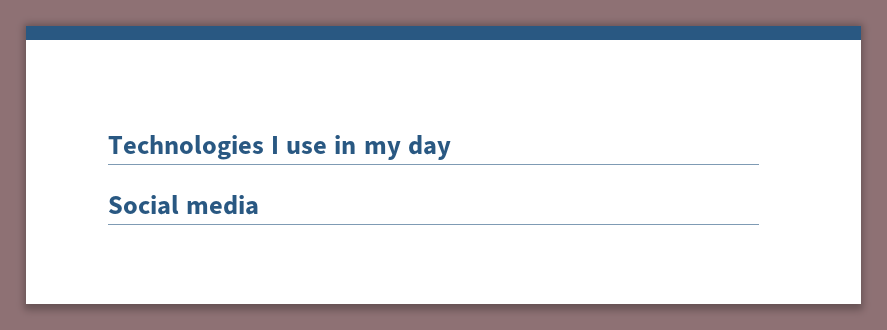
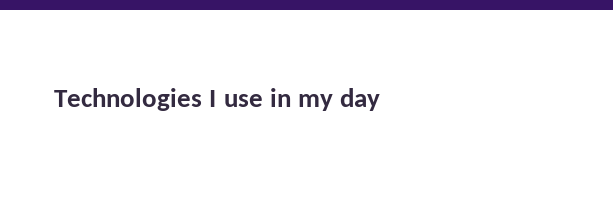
[108,195,260,215] // Social media -> (381, 99) none

